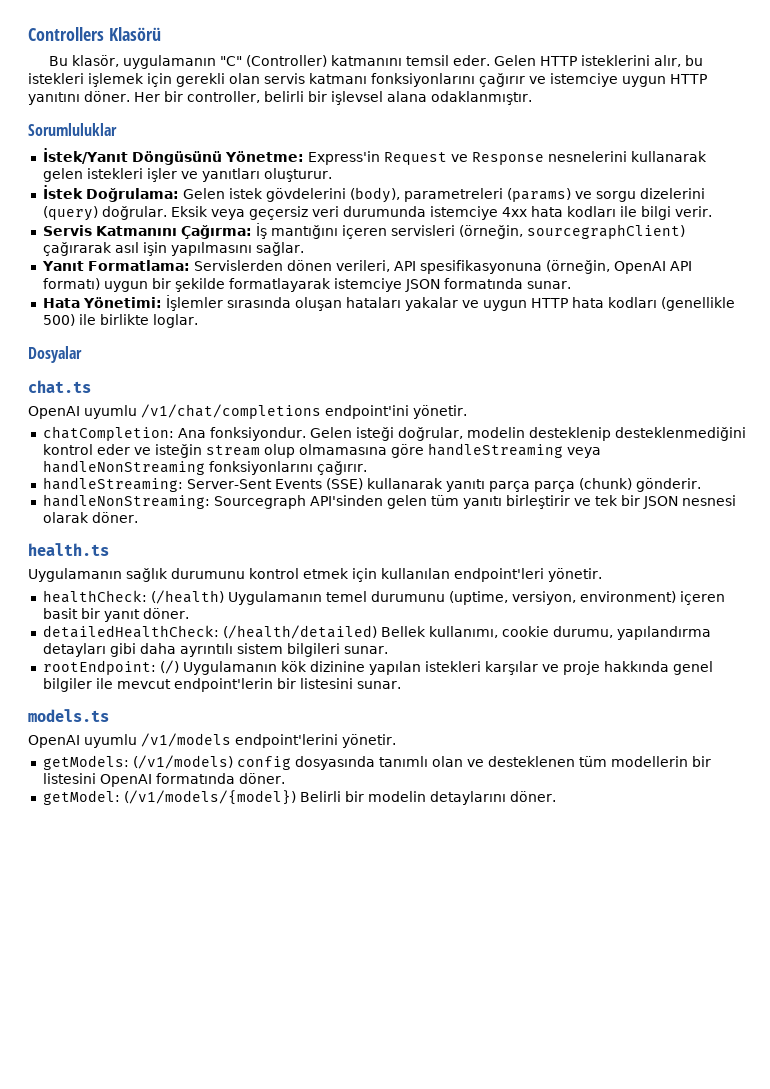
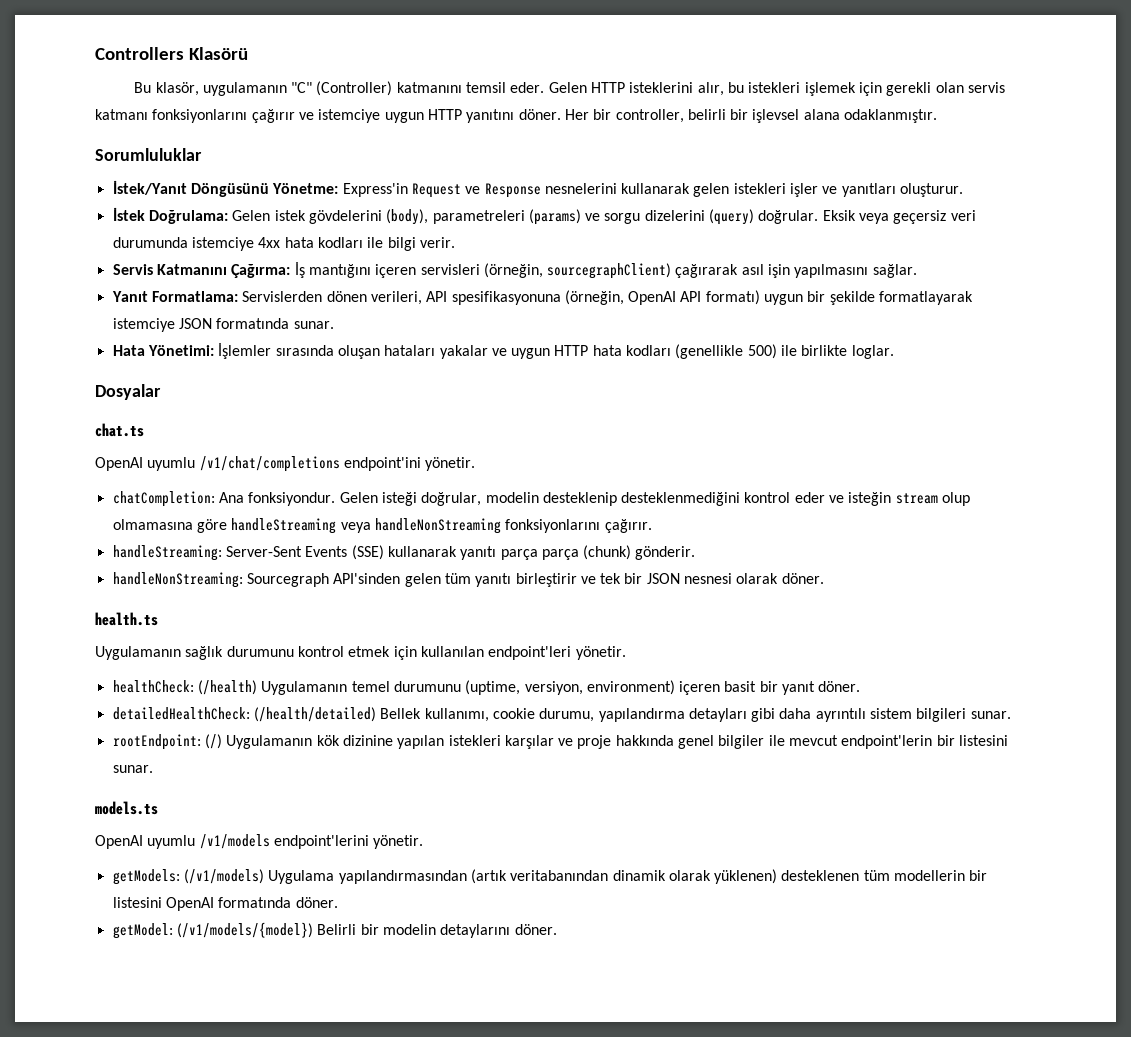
[236,756,484,770] config dosyasında tanımlı olan ve -> [268,869,778,884] Uygulama yapılandırmasından (artık veritabanından dinamik olarak yüklenen)

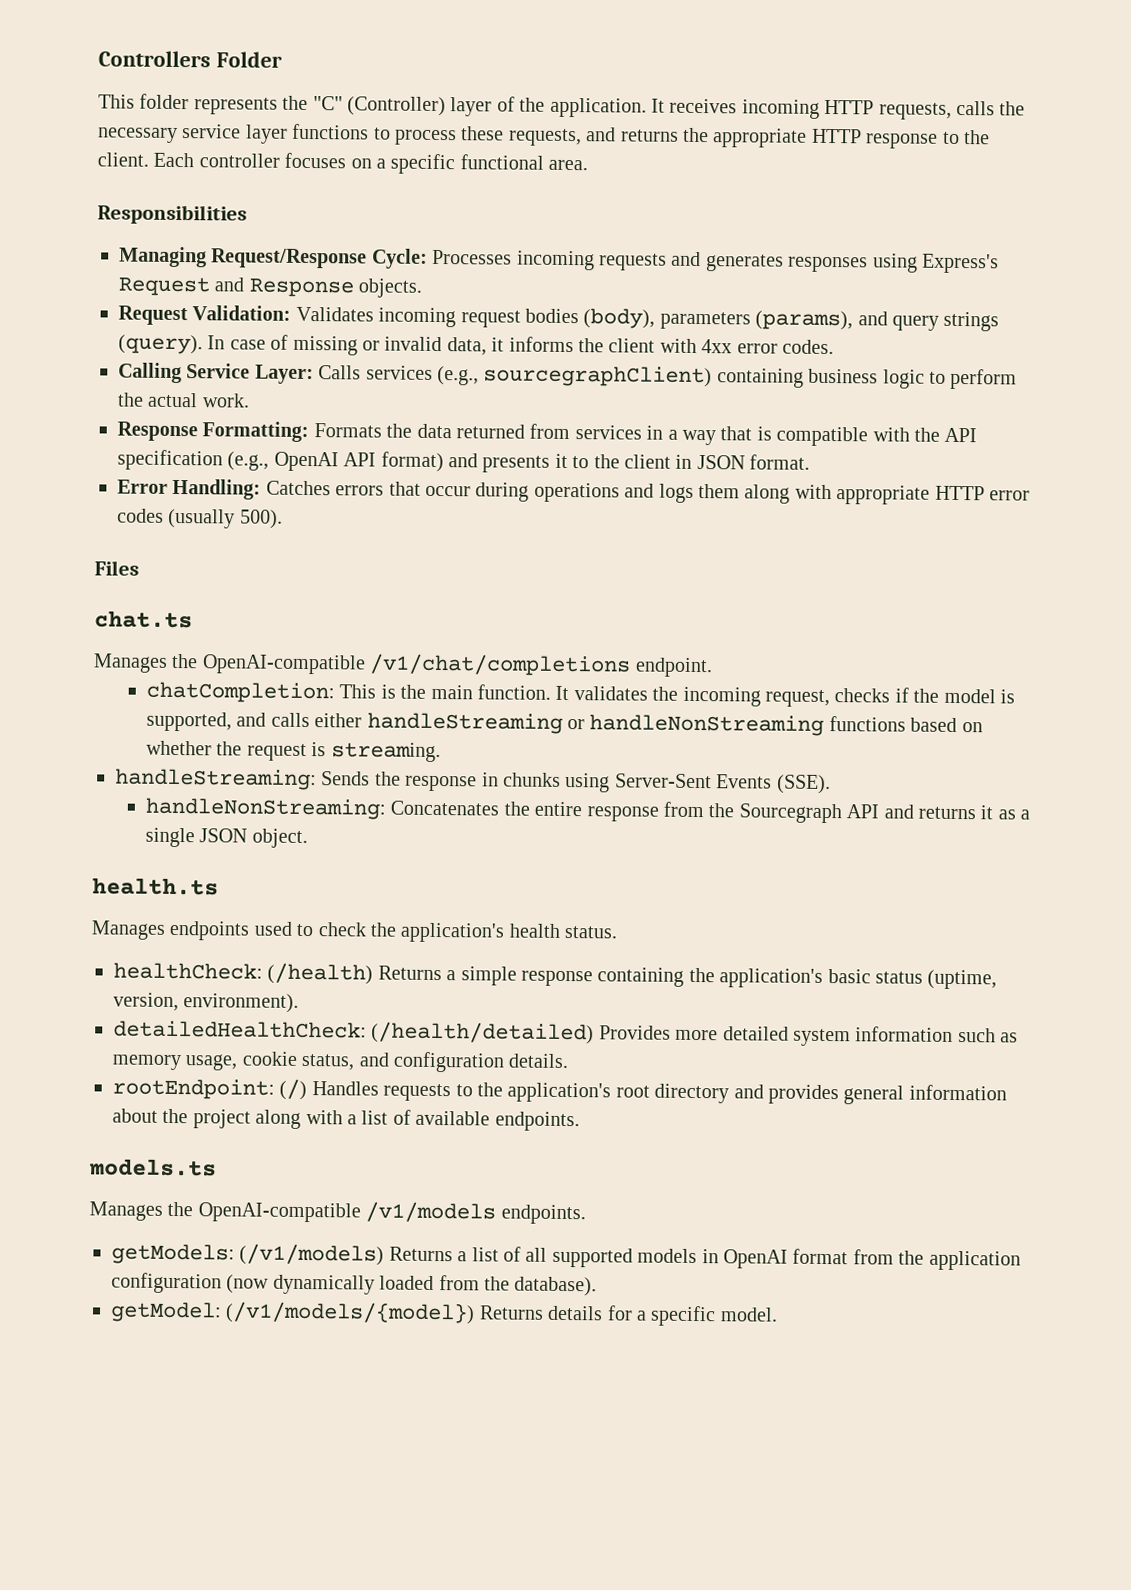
[188,47,248,60] [134,81,1005,96] [95,109,938,123] [95,148,202,161] [112,180,964,198] [112,207,976,225] [112,237,455,251] [112,262,917,279] [111,290,974,305] [112,318,334,332] [112,343,894,359] [95,384,161,400] [95,423,144,437] [95,456,476,472] [112,491,971,507] [112,518,652,534] [112,545,696,561] [112,572,824,588] [95,612,158,626] [95,646,626,660] [112,680,861,695] [112,707,1011,722] [112,734,1009,750] [112,765,153,773] [95,801,158,815] [95,834,424,849] [112,869,988,885] [112,897,338,911] [112,922,557,939] Klasörü // Bu klasör, uygulamanın "C" (Controller) katmanını temsil eder. Gelen HTTP isteklerini alır, bu istekleri işlemek için gerekli olan servis katmanı fonksiyonlarını çağırır ve istemciye uygun HTTP yanıtını döner. Her bir controller, belirli bir işlevsel alana odaklanmıştır. // Sorumluluklar // İstek/Yanıt Döngüsünü Yönetme: Express'in Request ve Response nesnelerini kullanarak gelen istekleri işler ve yanıtları oluşturur. // İstek Doğrulama: Gelen istek gövdelerini (body), parametreleri (params) ve sorgu dizelerini (query) doğrular. Eksik veya geçersiz veri durumunda istemciye 4xx hata kodları ile bilgi verir. // Servis Katmanını Çağırma: İş mantığını içeren servisleri (örneğin, sourcegraphClient) çağırarak asıl işin yapılmasını sağlar. // Yanıt Formatlama: Servislerden dönen verileri, API spesifikasyonuna (örneğin, OpenAI API formatı) uygun bir şekilde formatlayarak istemciye JSON formatında sunar. // Hata Yönetimi: İşlemler sırasında oluşan hataları yakalar ve uygun HTTP hata kodları (genellikle 500) ile birlikte loglar. // Dosyalar // chat.ts // OpenAI uyumlu /v1/chat/completions endpoint'ini yönetir. // chatCompletion: Ana fonksiyondur. Gelen isteği doğrular, modelin desteklenip desteklenmediğini kontrol eder ve isteğin stream olup olmamasına göre handleStreaming veya handleNonStreaming fonksiyonlarını çağırır. // handleStreaming: Server-Sent Events (SSE) kullanarak yanıtı parça parça (chunk) gönderir. // handleNonStreaming: Sourcegraph API'sinden gelen tüm yanıtı birleştirir ve tek bir JSON nesnesi olarak döner. // health.ts // Uygulamanın sağlık durumunu kontrol etmek için kullanılan endpoint'leri yönetir. // healthCheck: (/health) Uygulamanın temel durumunu (uptime, versiyon, environment) içeren basit bir yanıt döner. // detailedHealthCheck: (/health/detailed) Bellek kullanımı, cookie durumu, yapılandırma detayları gibi daha ayrıntılı sistem bilgileri sunar. // rootEndpoint: (/) Uygulamanın kök dizinine yapılan istekleri karşılar ve proje hakkında genel bilgiler ile mevcut endpoint'lerin bir listesini sunar. // models.ts // OpenAI uyumlu /v1/models endpoint'lerini yönetir. // getModels: (/v1/models) Uygulama yapılandırmasından (artık veritabanından dinamik olarak yüklenen) desteklenen tüm modellerin bir listesini OpenAI formatında döner. // getModel: (/v1/models/{model}) Belirli bir modelin detaylarını döner. -> [215,51,282,68] [98,93,1026,120] [97,123,990,149] [97,152,589,175] [97,204,247,225] [119,246,999,274] [118,276,423,298] [118,305,1000,332] [118,334,834,356] [118,362,1018,390] [117,392,250,408] [117,421,978,447] [117,449,811,473] [117,478,1030,505] [117,508,283,529] [94,560,139,576] [94,610,193,629] [93,653,713,678] [145,681,1015,708] [145,711,983,736] [145,740,441,763] [115,768,831,795] [144,797,1031,824] [144,827,308,849] [92,877,219,896] [91,920,618,943] [113,962,998,990] [113,992,300,1013] [113,1020,1019,1047] [112,1051,570,1073] [112,1078,1007,1105] [112,1108,580,1132] [89,1158,217,1177] [89,1201,586,1225] [111,1243,1021,1271] [111,1272,598,1297] [110,1301,778,1327] Folder // This folder represents the "C" (Controller) layer of the application. It receives incoming HTTP requests, calls the necessary service layer functions to process these requests, and returns the appropriate HTTP response to the client. Each controller focuses on a specific functional area. // Responsibilities // Managing Request/Response Cycle: Processes incoming requests and generates responses using Express's Request and Response objects. // Request Validation: Validates incoming request bodies (body), parameters (params), and query strings (query). In case of missing or invalid data, it informs the client with 4xx error codes. // Calling Service Layer: Calls services (e.g., sourcegraphClient) containing business logic to perform the actual work. // Response Formatting: Formats the data returned from services in a way that is compatible with the API specification (e.g., OpenAI API format) and presents it to the client in JSON format. // Error Handling: Catches errors that occur during operations and logs them along with appropriate HTTP error codes (usually 500). // Files // chat.ts // Manages the OpenAI-compatible /v1/chat/completions endpoint. // chatCompletion: This is the main function. It validates the incoming request, checks if the model is supported, and calls either handleStreaming or handleNonStreaming functions based on whether the request is streaming. // handleStreaming: Sends the response in chunks using Server-Sent Events (SSE). // handleNonStreaming: Concatenates the entire response from the Sourcegraph API and returns it as a single JSON object. // health.ts // Manages endpoints used to check the application's health status. // healthCheck: (/health) Returns a simple response containing the application's basic status (uptime, version, environment). // detailedHealthCheck: (/health/detailed) Provides more detailed system information such as memory usage, cookie status, and configuration details. // rootEndpoint: (/) Handles requests to the application's root directory and provides general information about the project along with a list of available endpoints. // models.ts // Manages the OpenAI-compatible /v1/models endpoints. // getModels: (/v1/models) Returns a list of all supported models in OpenAI format from the application configuration (now dynamically loaded from the database). // getModel: (/v1/models/{model}) Returns details for a specific model.

